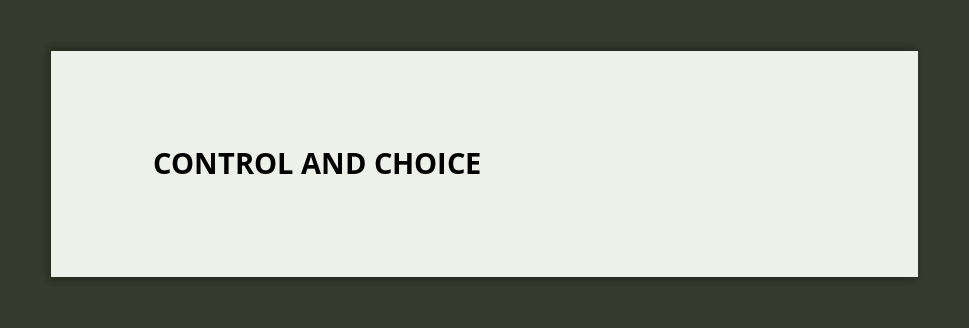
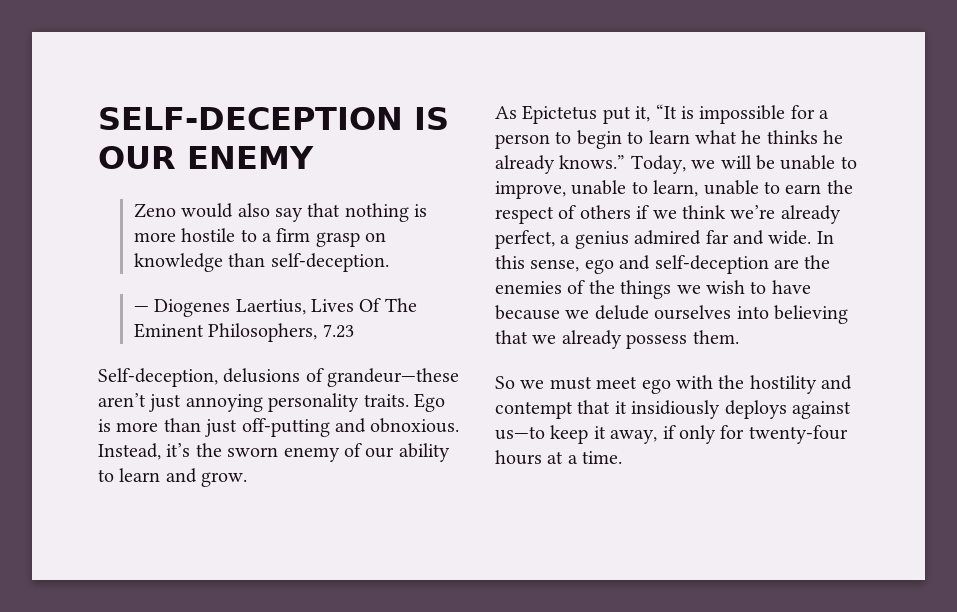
[153,153,481,174] CONTROL AND CHOICE -> [98,107,449,130] [98,146,314,169] [133,203,428,222] [133,228,387,247] [133,253,389,272] [133,298,417,317] [133,323,354,342] [98,368,460,387] [98,393,445,412] [98,418,460,437] [98,443,450,462] [98,468,248,487] [495,104,830,124] [495,130,844,149] [495,155,857,174] [495,180,853,199] [495,205,841,224] [495,230,834,249] [495,255,831,274] [495,280,811,299] [495,305,848,324] [495,330,739,349] [495,375,853,394] [495,400,851,419] [495,425,848,444] [495,450,623,465] SELF-DECEPTION IS OUR ENEMY // Zeno would also say that nothing is more hostile to a firm grasp on knowledge than self-deception. // — Diogenes Laertius, Lives Of The Eminent Philosophers, 7.23 // Self-deception, delusions of grandeur—these aren’t just annoying personality traits. Ego is more than just off-putting and obnoxious. Instead, it’s the sworn enemy of our ability to learn and grow. // As Epictetus put it, “It is impossible for a person to begin to learn what he thinks he already knows.” Today, we will be unable to improve, unable to learn, unable to earn the respect of others if we think we’re already perfect, a genius admired far and wide. In this sense, ego and self-deception are the enemies of the things we wish to have because we delude ourselves into believing that we already possess them. // So we must meet ego with the hostility and contempt that it insidiously deploys against us—to keep it away, if only for twenty-four hours at a time.

